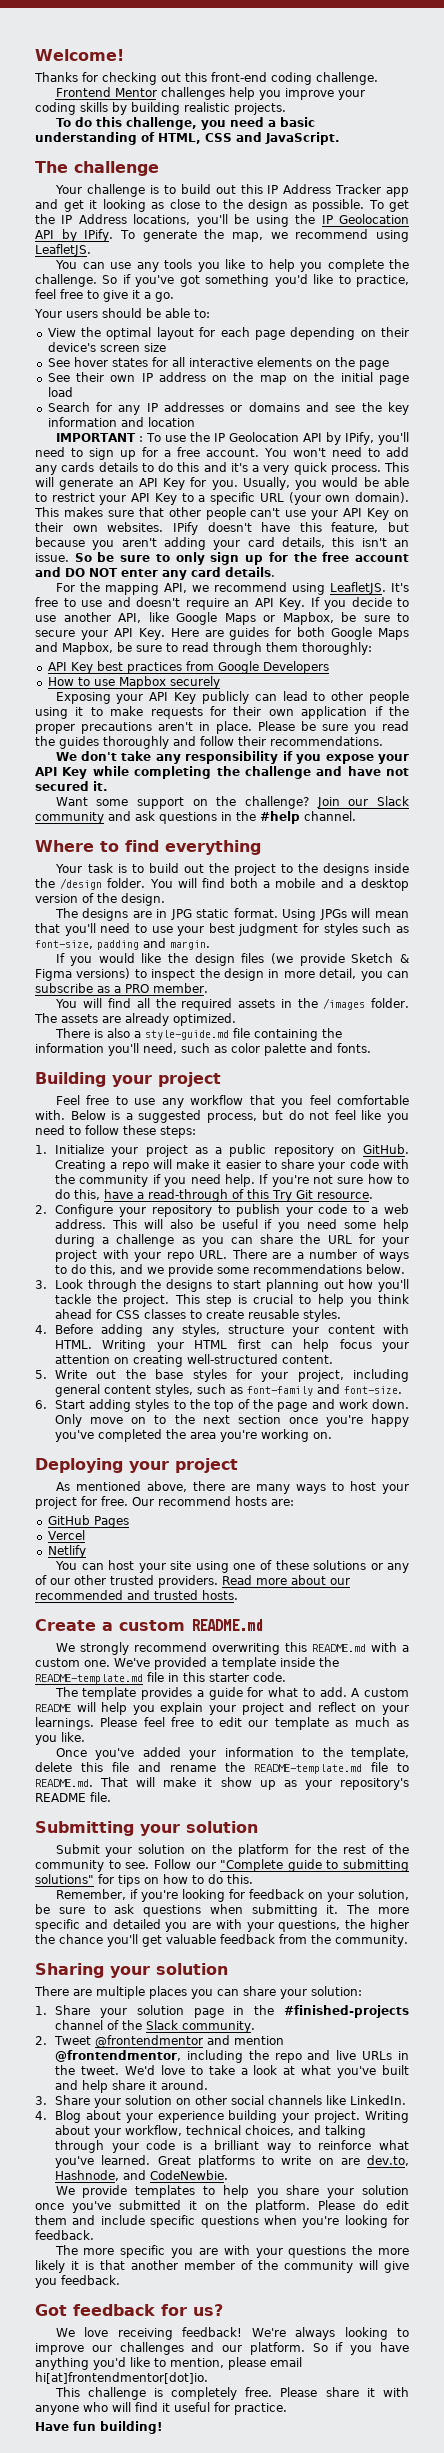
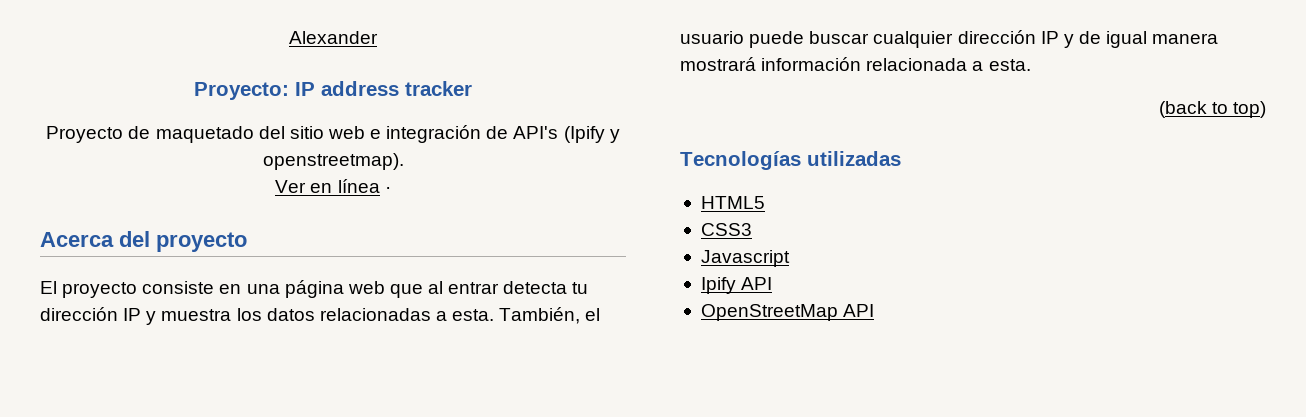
[35,49,124,61] [34,72,378,85] [55,87,365,100] [35,102,286,115] [55,117,316,130] [35,132,340,145] [35,161,159,176] [54,184,409,197] [35,199,409,212] [35,214,410,227] [35,229,409,242] [35,244,91,256] [54,259,410,272] [35,274,410,287] [35,289,174,302] [34,308,210,318] [47,327,409,340] [47,342,166,352] [47,357,389,370] [47,372,410,385] [47,387,73,397] [47,402,409,415] [47,417,195,427] [55,432,409,445] [35,447,409,460] [35,462,409,475] [35,477,409,490] [35,492,409,505] [34,507,410,520] [35,522,409,535] [35,537,409,550] [35,552,410,565] [35,567,275,580] [55,582,410,595] [35,597,409,610] [35,612,409,625] [35,627,410,640] [35,642,372,655] [47,661,329,674] [47,676,220,689] [55,691,409,704] [35,706,409,719] [35,721,409,734] [35,736,383,749] [55,751,410,764] [35,766,409,779] [35,781,108,791] [55,796,410,809] [35,811,356,824] [35,840,261,855] [54,863,409,876] [35,878,409,891] [35,893,165,906] [54,908,410,921] [35,923,409,936] [35,938,210,950] [55,953,409,966] [35,968,409,981] [35,983,208,993] [54,998,410,1011] [34,1013,236,1026] [54,1028,342,1041] [35,1043,371,1056] [35,1072,221,1087] [55,1095,409,1108] [35,1110,409,1123] [35,1125,196,1138] [35,1144,409,1157] [55,1159,410,1172] [55,1174,409,1187] [55,1189,374,1202] [35,1204,410,1217] [55,1219,409,1232] [55,1234,409,1247] [55,1249,410,1262] [55,1264,406,1277] [35,1279,410,1292] [55,1294,409,1307] [55,1309,342,1322] [35,1324,409,1337] [55,1339,410,1352] [55,1354,334,1367] [35,1369,409,1382] [55,1384,403,1397] [35,1399,410,1412] [55,1414,409,1427] [55,1429,333,1442] [35,1458,238,1473] [55,1481,409,1494] [35,1496,294,1509] [47,1515,129,1528] [47,1530,85,1540] [47,1545,86,1558] [54,1560,410,1573] [35,1575,350,1588] [35,1590,238,1600] [35,1619,263,1631] [55,1642,409,1655] [35,1657,339,1670] [35,1672,286,1684] [54,1687,409,1700] [35,1702,409,1715] [35,1717,409,1730] [35,1732,85,1745] [55,1747,409,1760] [35,1762,409,1774] [35,1777,409,1790] [35,1792,111,1802] [35,1821,258,1836] [55,1844,409,1857] [35,1859,409,1872] [35,1874,253,1887] [55,1889,410,1902] [35,1904,409,1917] [35,1919,409,1932] [35,1934,408,1947] [35,1963,228,1978] [34,1986,362,1999] [35,2005,409,2018] [55,2020,256,2033] [35,2035,285,2048] [55,2050,409,2063] [55,2065,409,2078] [55,2080,209,2093] [35,2095,407,2108] [35,2110,409,2123] [55,2125,367,2138] [55,2140,410,2153] [55,2155,410,2168] [55,2170,229,2181] [55,2185,409,2198] [35,2200,410,2213] [35,2215,409,2228] [35,2230,94,2240] [54,2245,409,2258] [35,2260,409,2273] [35,2275,120,2288] [35,2304,223,2316] [55,2327,409,2340] [35,2342,409,2355] [35,2357,302,2370] [35,2372,208,2384] [54,2387,410,2400] [35,2402,287,2415] [35,2421,162,2434] Welcome! // Thanks for checking out this front-end coding challenge. // Frontend Mentor challenges help you improve your coding skills by building realistic projects. // To do this challenge, you need a basic understanding of HTML, CSS and JavaScript. // The challenge // Your challenge is to build out this IP Address Tracker app and get it looking as close to the design as possible. To get the IP Address locations, you'll be using the IP Geolocation API by IPify. To generate the map, we recommend using LeafletJS. // You can use any tools you like to help you complete the challenge. So if you've got something you'd like to practice, feel free to give it a go. // Your users should be able to: // View the optimal layout for each page depending on their device's screen size // See hover states for all interactive elements on the page // See their own IP address on the map on the initial page load // Search for any IP addresses or domains and see the key information and location // IMPORTANT : To use the IP Geolocation API by IPify, you'll need to sign up for a free account. You won't need to add any cards details to do this and it's a very quick process. This will generate an API Key for you. Usually, you would be able to restrict your API Key to a specific URL (your own domain). This makes sure that other people can't use your API Key on their own websites. IPify doesn't have this feature, but because you aren't adding your card details, this isn't an issue. So be sure to only sign up for the free account and DO NOT enter any card details. // For the mapping API, we recommend using LeafletJS. It's free to use and doesn't require an API Key. If you decide to use another API, like Google Maps or Mapbox, be sure to secure your API Key. Here are guides for both Google Maps and Mapbox, be sure to read through them thoroughly: // API Key best practices from Google Developers // How to use Mapbox securely // Exposing your API Key publicly can lead to other people using it to make requests for their own application if the proper precautions aren't in place. Please be sure you read the guides thoroughly and follow their recommendations. // We don't take any responsibility if you expose your API Key while completing the challenge and have not secured it. // Want some support on the challenge? Join our Slack community and ask questions in the #help channel. // Where to find everything // Your task is to build out the project to the designs inside the /design folder. You will find both a mobile and a desktop version of the design. // The designs are in JPG static format. Using JPGs will mean that you'll need to use your best judgment for styles such as font-size, padding and margin. // If you would like the design files (we provide Sketch & Figma versions) to inspect the design in more detail, you can subscribe as a PRO member. // You will find all the required assets in the /images folder. The assets are already optimized. // There is also a style-guide.md file containing the information you'll need, such as color palette and fonts. // Building your project // Feel free to use any workflow that you feel comfortable with. Below is a suggested process, but do not feel like you need to follow these steps: // 1. Initialize your project as a public repository on GitHub. Creating a repo will make it easier to share your code with the community if you need help. If you're not sure how to do this, have a read-through of this Try Git resource. // 2. Configure your repository to publish your code to a web address. This will also be useful if you need some help during a challenge as you can share the URL for your project with your repo URL. There are a number of ways to do this, and we provide some recommendations below. // 3. Look through the designs to start planning out how you'll tackle the project. This step is crucial to help you think ahead for CSS classes to create reusable styles. // 4. Before adding any styles, structure your content with HTML. Writing your HTML first can help focus your attention on creating well-structured content. // 5. Write out the base styles for your project, including general content styles, such as font-family and font-size. // 6. Start adding styles to the top of the page and work down. Only move on to the next section once you're happy you've completed the area you're working on. // Deploying your project // As mentioned above, there are many ways to host your project for free. Our recommend hosts are: // GitHub Pages // Vercel // Netlify // You can host your site using one of these solutions or any of our other trusted providers. Read more about our recommended and trusted hosts. // Create a custom README.md // We strongly recommend overwriting this README.md with a custom one. We've provided a template inside the README-template.md file in this starter code. // The template provides a guide for what to add. A custom README will help you explain your project and reflect on your learnings. Please feel free to edit our template as much as you like. // Once you've added your information to the template, delete this file and rename the README-template.md file to README.md. That will make it show up as your repository's README file. // Submitting your solution // Submit your solution on the platform for the rest of the community to see. Follow our "Complete guide to submitting solutions" for tips on how to do this. // Remember, if you're looking for feedback on your solution, be sure to ask questions when submitting it. The more specific and detailed you are with your questions, the higher the chance you'll get valuable feedback from the community. // Sharing your solution // There are multiple places you can share your solution: // 1. Share your solution page in the #finished-projects channel of the Slack community. // 2. Tweet @frontendmentor and mention @frontendmentor, including the repo and live URLs in the tweet. We'd love to take a look at what you've built and help share it around. // 3. Share your solution on other social channels like LinkedIn. // 4. Blog about your experience building your project. Writing about your workflow, technical choices, and talking through your code is a brilliant way to reinforce what you've learned. Great platforms to write on are dev.to, Hashnode, and CodeNewbie. // We provide templates to help you share your solution once you've submitted it on the platform. Please do edit them and include specific questions when you're looking for feedback. // The more specific you are with your questions the more likely it is that another member of the community will give you feedback. // Got feedback for us? // We love receiving feedback! We're always looking to improve our challenges and our platform. So if you have anything you'd like to mention, please email hi[at]frontendmentor[dot]io. // This challenge is completely free. Please share it with anyone who will find it useful for practice. // Have fun building! -> [289,31,378,44] [194,81,472,100] [46,125,620,143] [262,153,404,170] [275,179,391,193] [40,231,247,252] [40,280,589,298] [40,307,601,325] [680,30,1219,48] [680,57,1031,71] [1158,101,1266,118] [680,151,901,170] [700,196,765,209] [700,223,752,236] [700,250,790,267] [700,277,773,294] [700,304,875,321] Alexander // Proyecto: IP address tracker // Proyecto de maquetado del sitio web e integración de API's (Ipify y openstreetmap). // Ver en línea · // Acerca del proyecto // El proyecto consiste en una página web que al entrar detecta tu dirección IP y muestra los datos relacionadas a esta. También, el usuario puede buscar cualquier dirección IP y de igual manera mostrará información relacionada a esta. // (back to top) // Tecnologías utilizadas // HTML5 // CSS3 // Javascript // Ipify API // OpenStreetMap API

